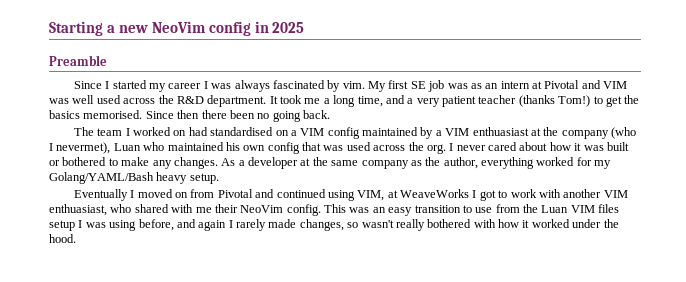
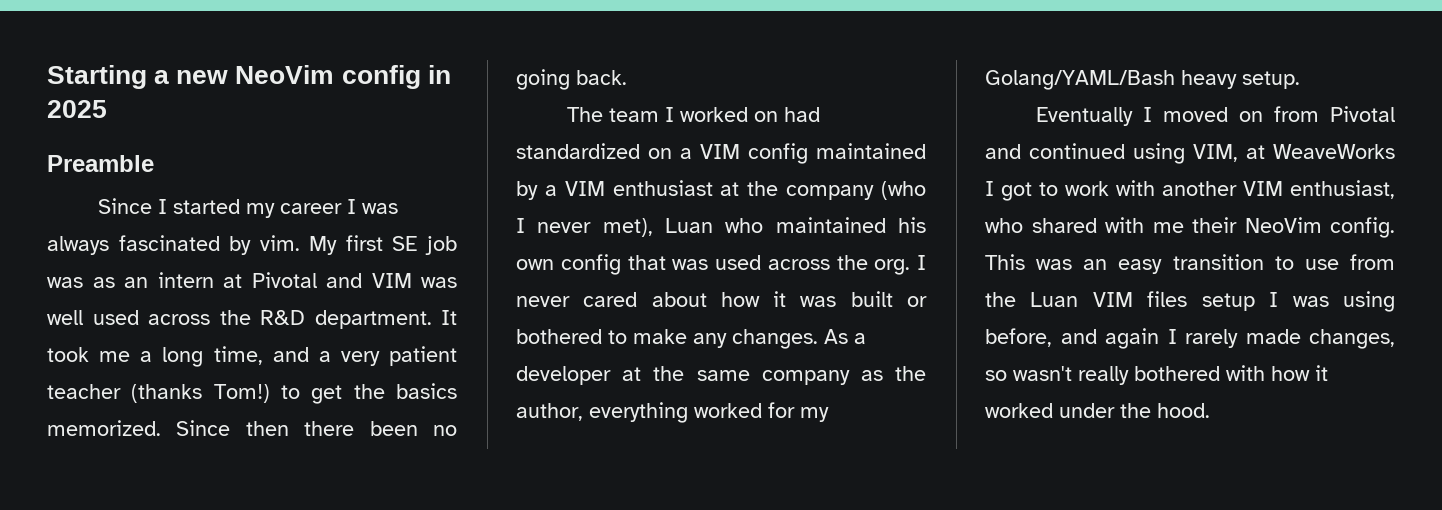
[83,110,143,119] memorised. -> [47,420,161,436] memorized.
[210,127,274,136] standardised -> [516,143,640,159] standardized
[472,127,529,136] enthuasiast -> [612,180,713,196] enthusiast
[56,142,111,154] nevermet), -> [537,218,653,237] never met),
[49,204,107,216] enthuasiast, -> [1290,180,1395,199] enthusiast,

